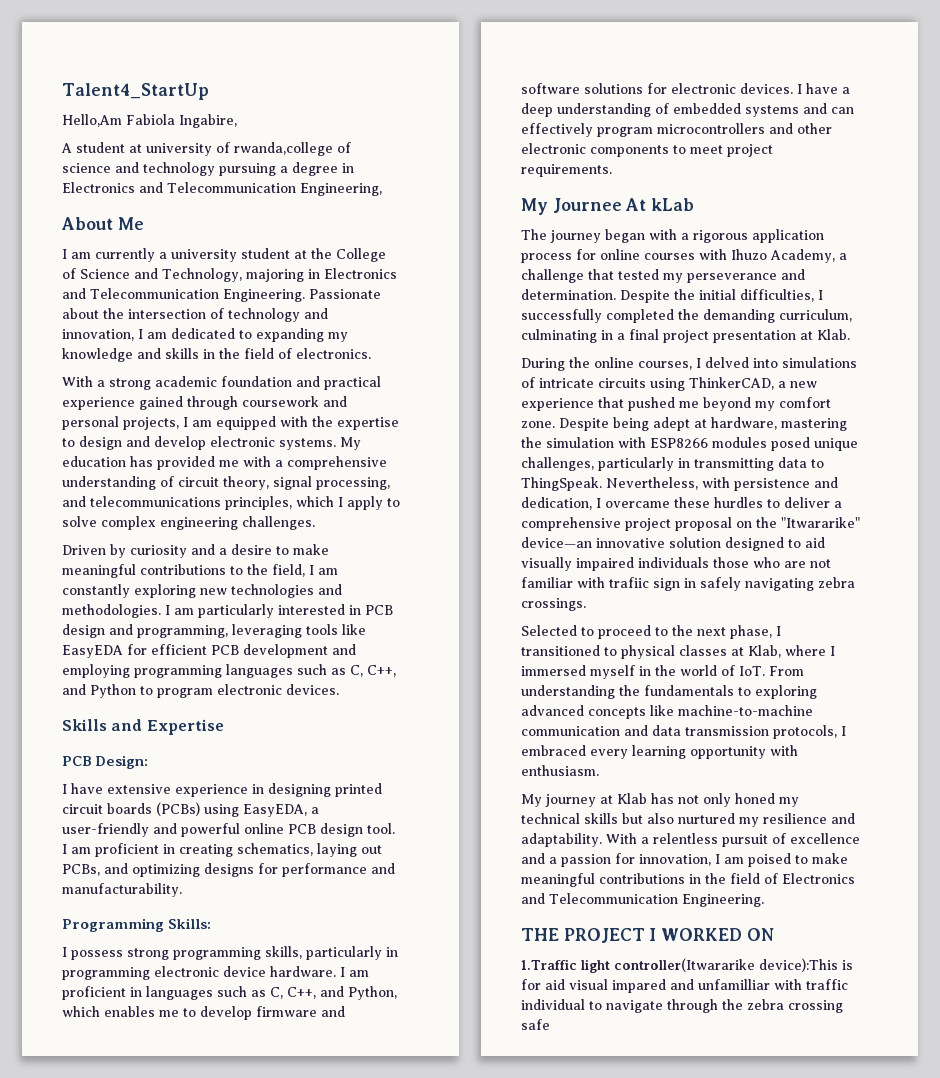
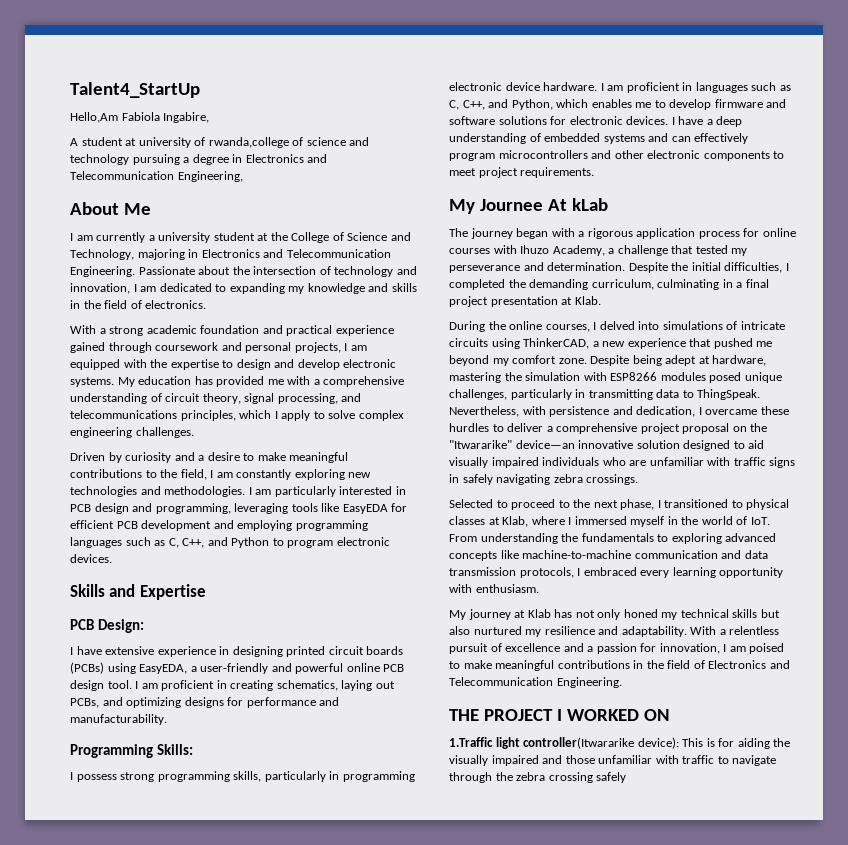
[521,309,602,323] successfully -> (789, 267) none
[713,557,749,568] those -> (600, 461) none
[810,559,831,568] [521,577,680,591] not familiar with trafiic sign -> [649,457,796,468] unfamiliar with traffic signs
[759,958,853,972] [521,979,848,993] [521,999,585,1010] device):This is for aid visual impared and unfamilliar with traffic individual -> [637,737,791,749] [449,755,715,766] device): This is for aiding the visually impaired and those unfamiliar with traffic
[521,1019,550,1030] safe -> [596,772,627,783] safely

